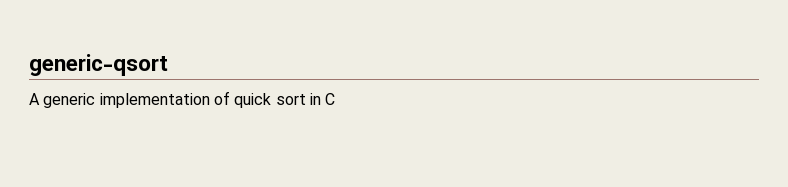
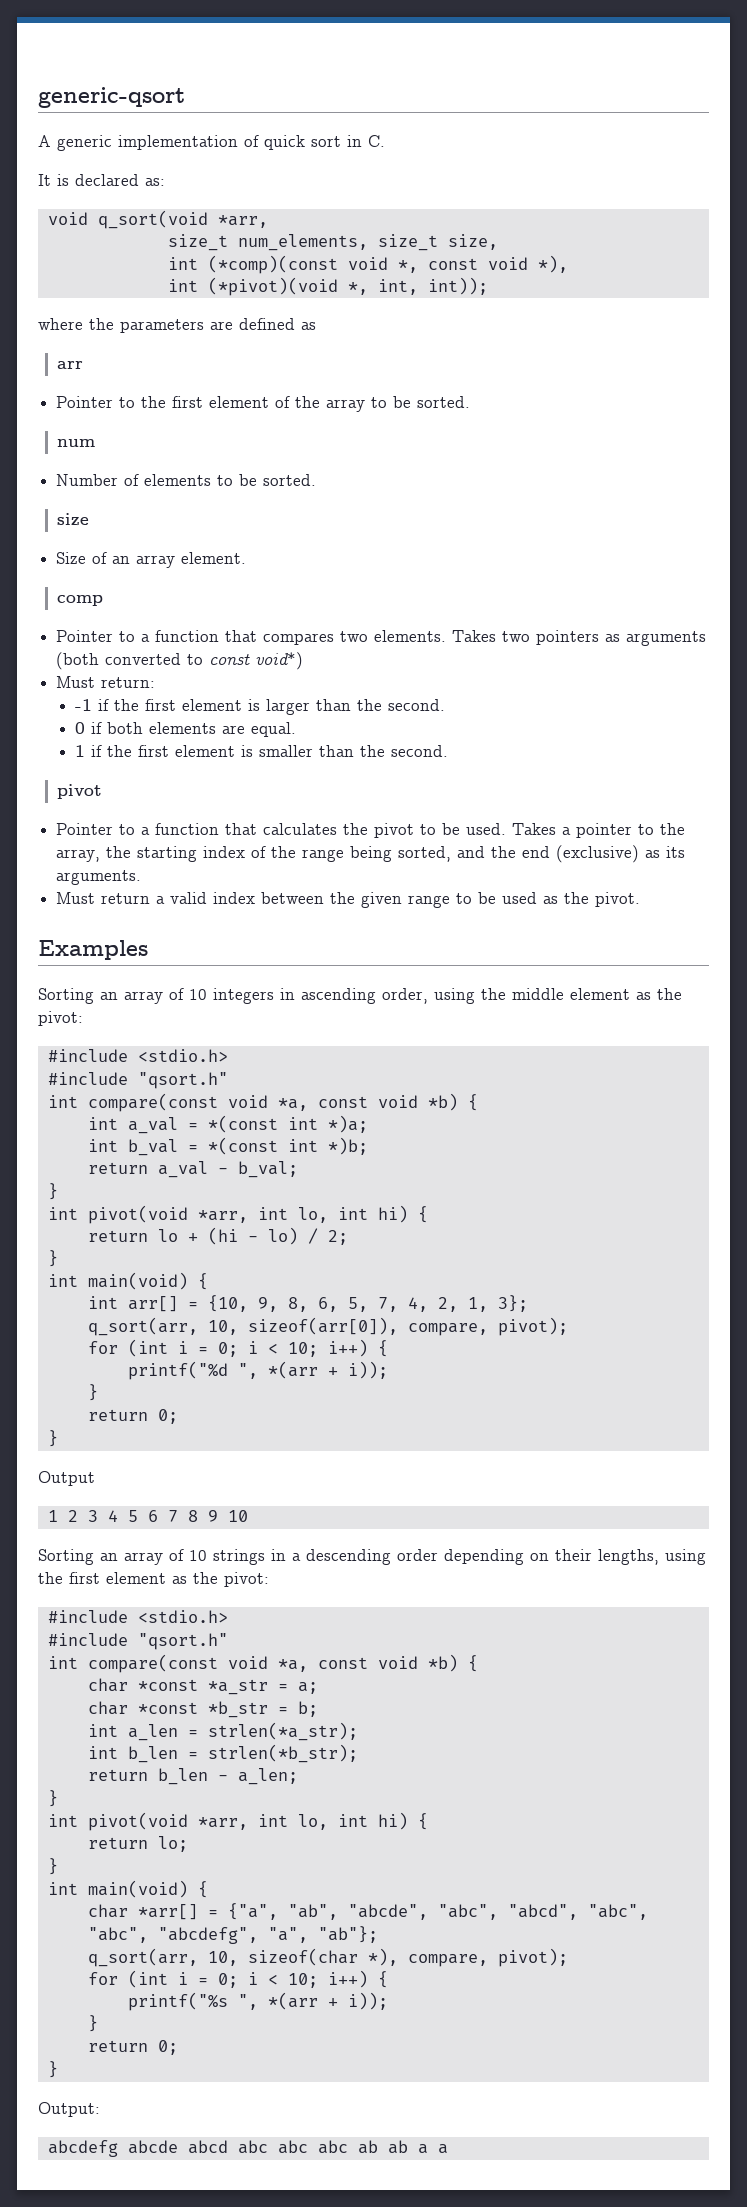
[325,93,336,105] C -> [368,135,385,147] [38,174,165,186] [47,210,268,229] [167,234,498,251] [167,255,568,274] [167,277,488,296] [38,318,316,333] [56,361,83,369] [56,396,471,412] [56,439,95,447] [56,474,317,486] [56,513,89,526] [56,552,247,568] [56,595,103,606] [56,630,707,646] [56,652,304,670] [56,676,156,688] [75,699,446,715] [75,722,297,737] [75,745,449,757] [56,784,102,799] [56,823,686,838] [56,845,686,863] [56,870,142,885] [56,892,641,908] [38,940,148,960] [38,988,682,1004] [38,1011,83,1026] [47,1049,228,1062] [47,1072,228,1089] [47,1093,478,1112] [87,1115,368,1134] [87,1137,368,1156] [87,1161,298,1178] [47,1183,58,1200] [47,1205,428,1224] [87,1227,348,1245] [47,1250,58,1267] [47,1272,208,1290] [87,1295,528,1312] [87,1317,568,1336] [87,1339,388,1357] [127,1361,388,1380] [87,1384,98,1401] [87,1409,178,1424] [47,1430,58,1447] [38,1471,95,1486] [47,1510,248,1522] [38,1549,706,1565] [38,1572,269,1587] [47,1610,228,1623] [47,1633,228,1650] [47,1654,478,1673] [87,1678,318,1695] [87,1701,318,1718] [87,1722,358,1741] [87,1744,358,1763] [87,1768,298,1785] [47,1790,58,1807] [47,1812,428,1831] [87,1836,188,1852] [47,1858,58,1875] [47,1880,208,1898] [87,1903,648,1920] [87,1926,378,1944] [87,1948,568,1967] [87,1970,388,1988] [127,1992,388,2011] [87,2015,98,2032] [87,2040,178,2055] [47,2061,58,2078] [38,2102,100,2117] [47,2140,448,2157] C. // It is declared as: // void q_sort(void *arr, // size_t num_elements, size_t size, // int (*comp)(const void *, const void *), // int (*pivot)(void *, int, int)); // where the parameters are defined as // arr // Pointer to the first element of the array to be sorted. // num // Number of elements to be sorted. // size // Size of an array element. // comp // Pointer to a function that compares two elements. Takes two pointers as arguments (both converted to const void*) // Must return: // -1 if the first element is larger than the second. // 0 if both elements are equal. // 1 if the first element is smaller than the second. // pivot // Pointer to a function that calculates the pivot to be used. Takes a pointer to the array, the starting index of the range being sorted, and the end (exclusive) as its arguments. // Must return a valid index between the given range to be used as the pivot. // Examples // Sorting an array of 10 integers in ascending order, using the middle element as the pivot: // #include <stdio.h> // #include "qsort.h" // int compare(const void *a, const void *b) { // int a_val = *(const int *)a; // int b_val = *(const int *)b; // return a_val - b_val; // } // int pivot(void *arr, int lo, int hi) { // return lo + (hi - lo) / 2; // } // int main(void) { // int arr[] = {10, 9, 8, 6, 5, 7, 4, 2, 1, 3}; // q_sort(arr, 10, sizeof(arr[0]), compare, pivot); // for (int i = 0; i < 10; i++) { // printf("%d ", *(arr + i)); // } // return 0; // } // Output // 1 2 3 4 5 6 7 8 9 10 // Sorting an array of 10 strings in a descending order depending on their lengths, using the first element as the pivot: // #include <stdio.h> // #include "qsort.h" // int compare(const void *a, const void *b) { // char *const *a_str = a; // char *const *b_str = b; // int a_len = strlen(*a_str); // int b_len = strlen(*b_str); // return b_len - a_len; // } // int pivot(void *arr, int lo, int hi) { // return lo; // } // int main(void) { // char *arr[] = {"a", "ab", "abcde", "abc", "abcd", "abc", "abc", "abcdefg", "a", "ab"}; // q_sort(arr, 10, sizeof(char *), compare, pivot); // for (int i = 0; i < 10; i++) { // printf("%s ", *(arr + i)); // } // return 0; // } // Output: // abcdefg abcde abcd abc abc abc ab ab a a

